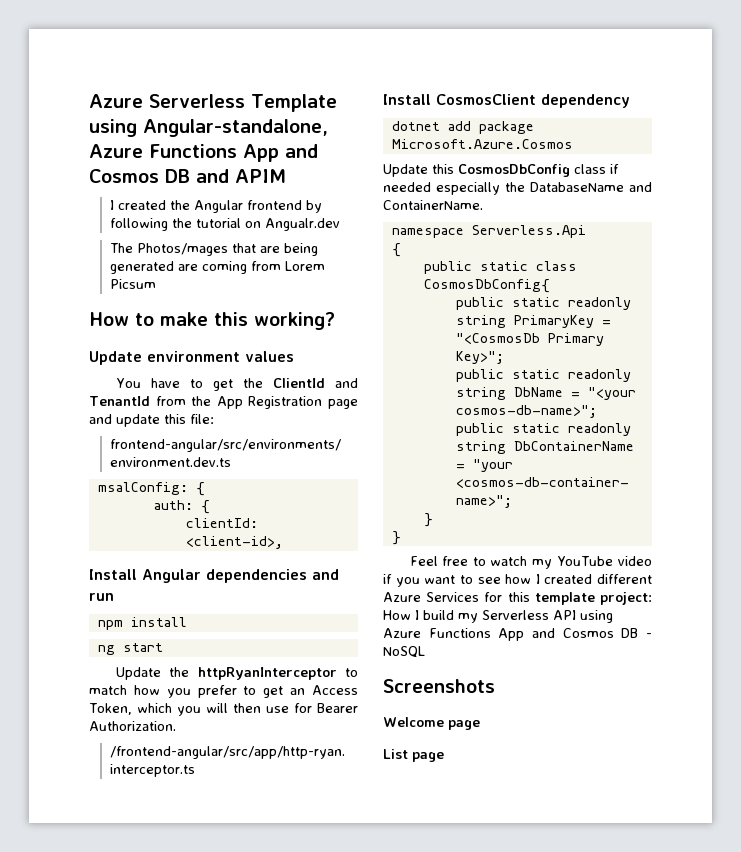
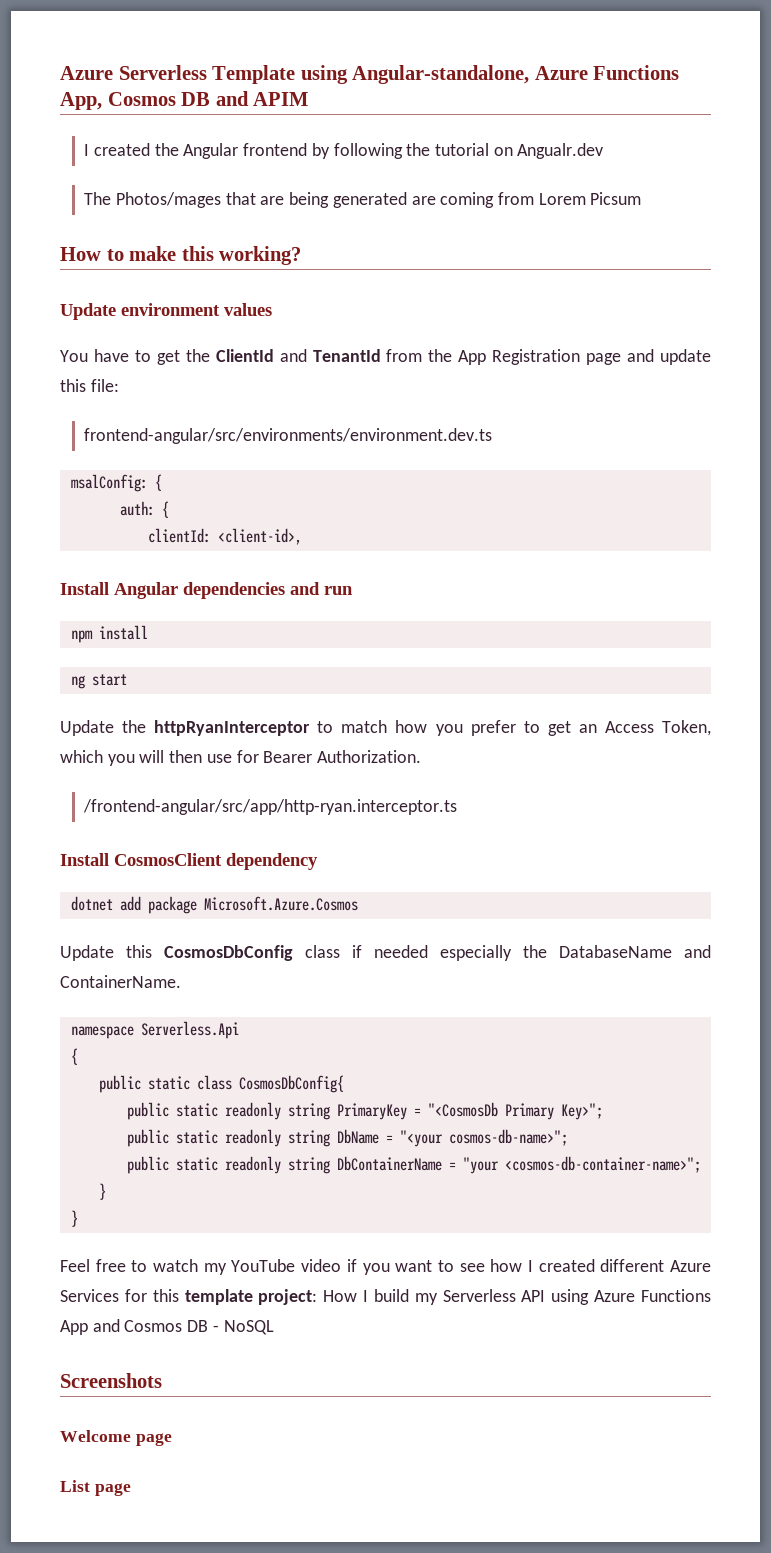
[243,144,318,162] App and -> [60,92,102,110] App,

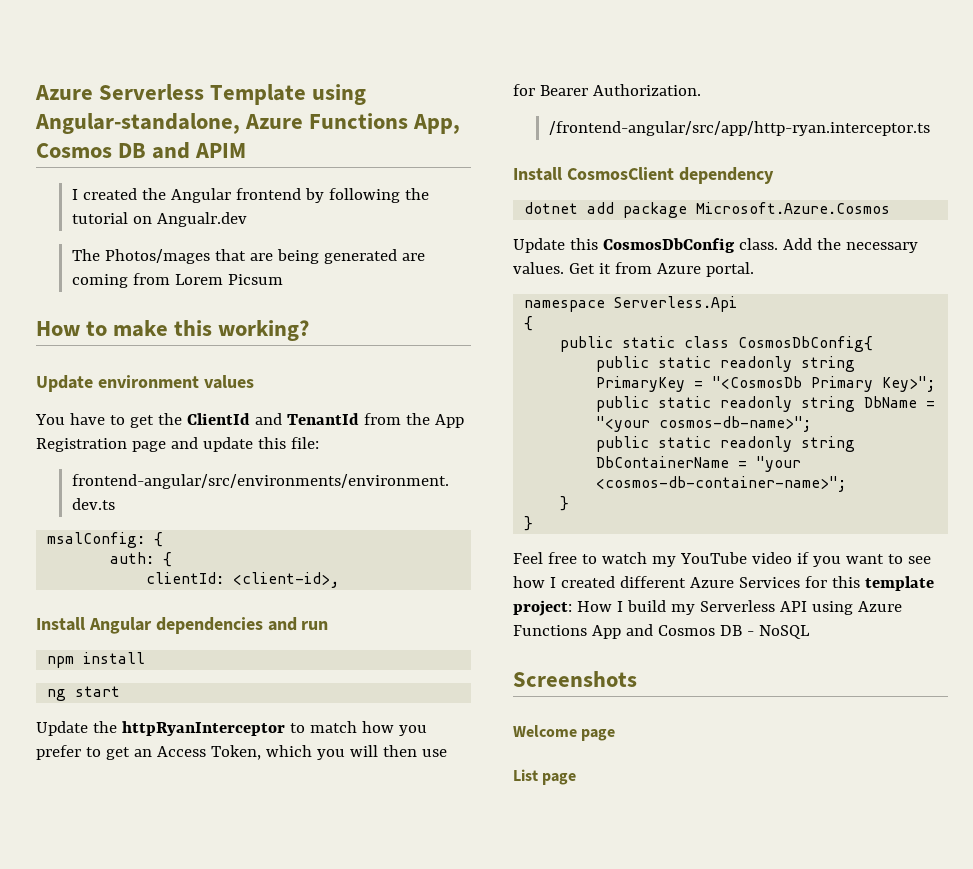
[305,945,711,961] [60,975,181,988] class if needed especially the DatabaseName and ContainerName. -> [738,238,918,253] [513,262,754,277] class. Add the necessary values. Get it from Azure portal.

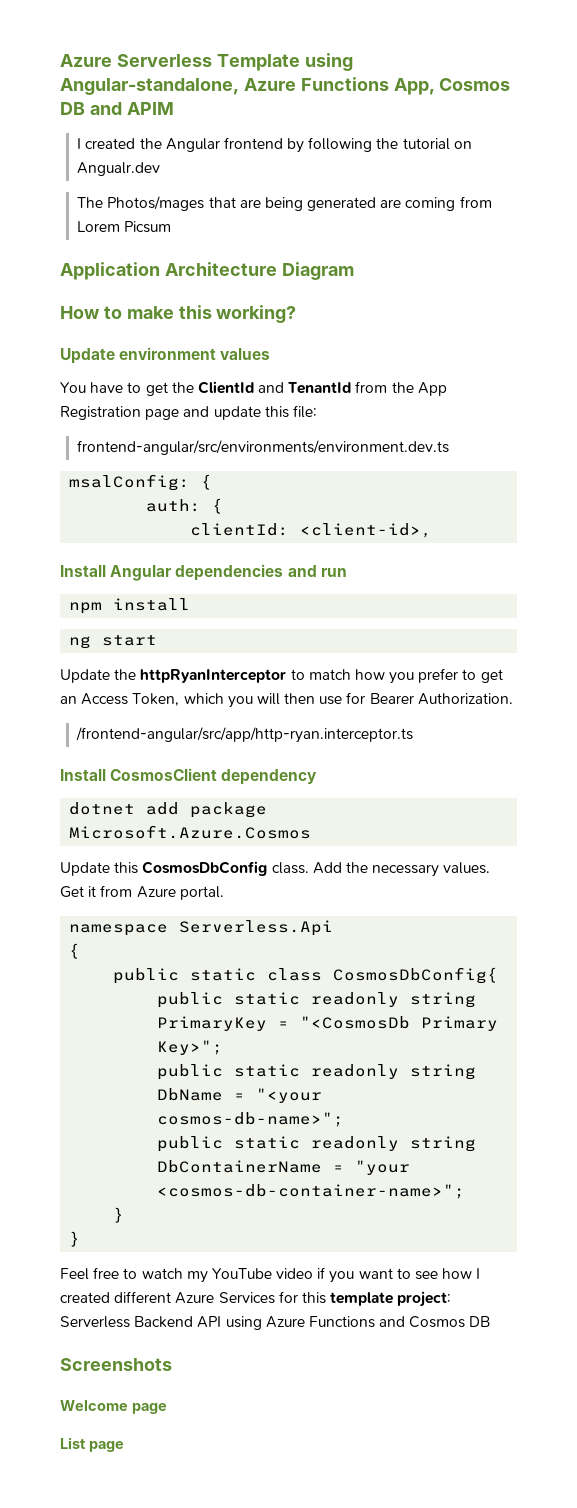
(283, 279) none -> [60,262,354,280] // Application Architecture Diagram
[576,600,775,615] How I build my Serverless -> [60,1316,194,1328] Serverless Backend
[591,625,621,639] App -> (375, 1322) none
[746,625,810,639] - NoSQL -> (491, 1321) none

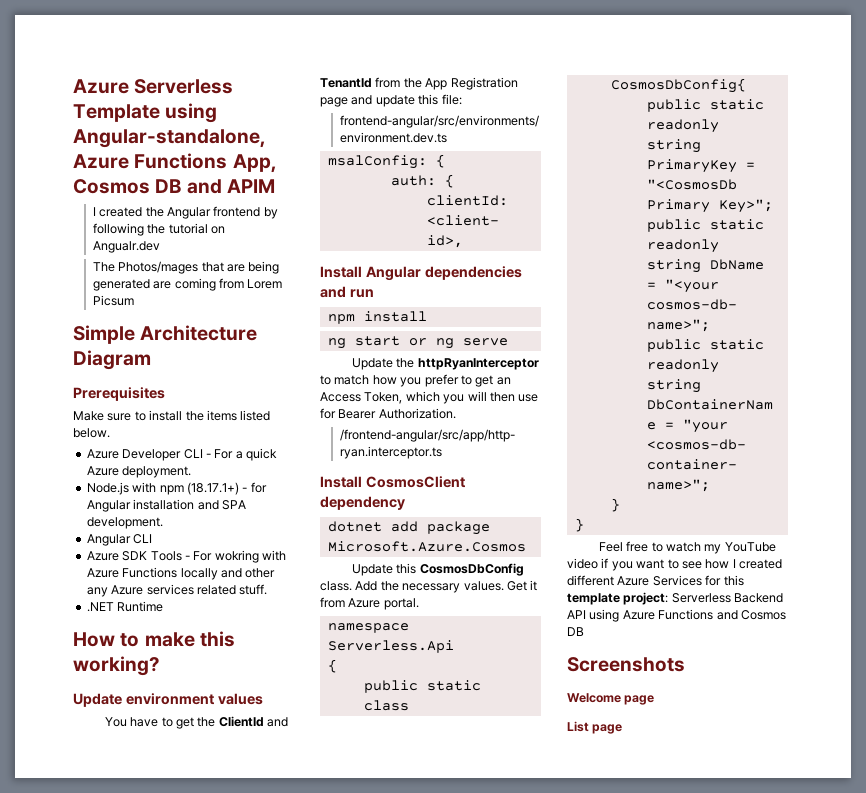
[60,262,160,280] Application -> [73,325,135,344] Simple
(354, 271) none -> [73,387,165,401] [73,410,271,421] [73,428,110,438] [86,448,277,461] [86,466,192,478] [86,482,267,495] [86,499,246,512] [86,517,163,529] [86,534,153,546] [86,550,286,563] [86,567,276,580] [86,584,268,597] [86,601,164,612] // Prerequisites // Make sure to install the items listed below. // Azure Developer CLI - For a quick Azure deployment. // Node.js with npm (18.17.1+) - for Angular installation and SPA development. // Angular CLI // Azure SDK Tools - For wokring with Azure Functions locally and other any Azure services related stuff. // .NET Runtime
(158, 640) none -> [408,338,508,349] or ng serve

